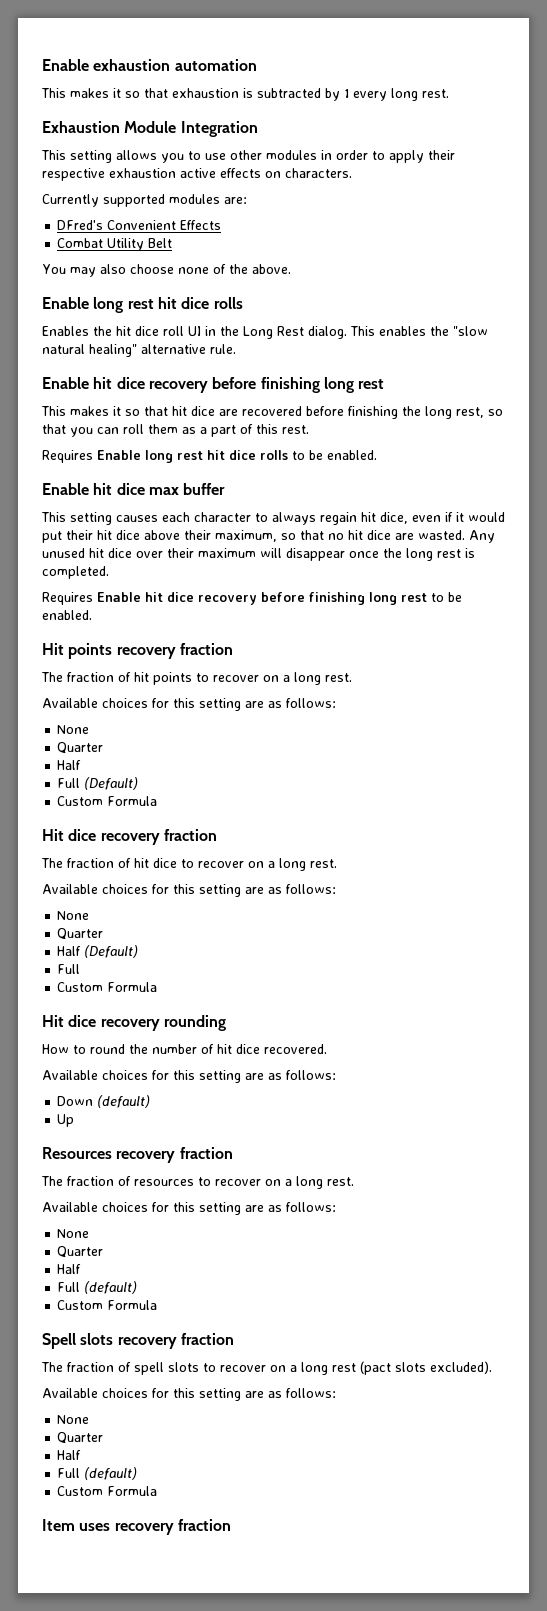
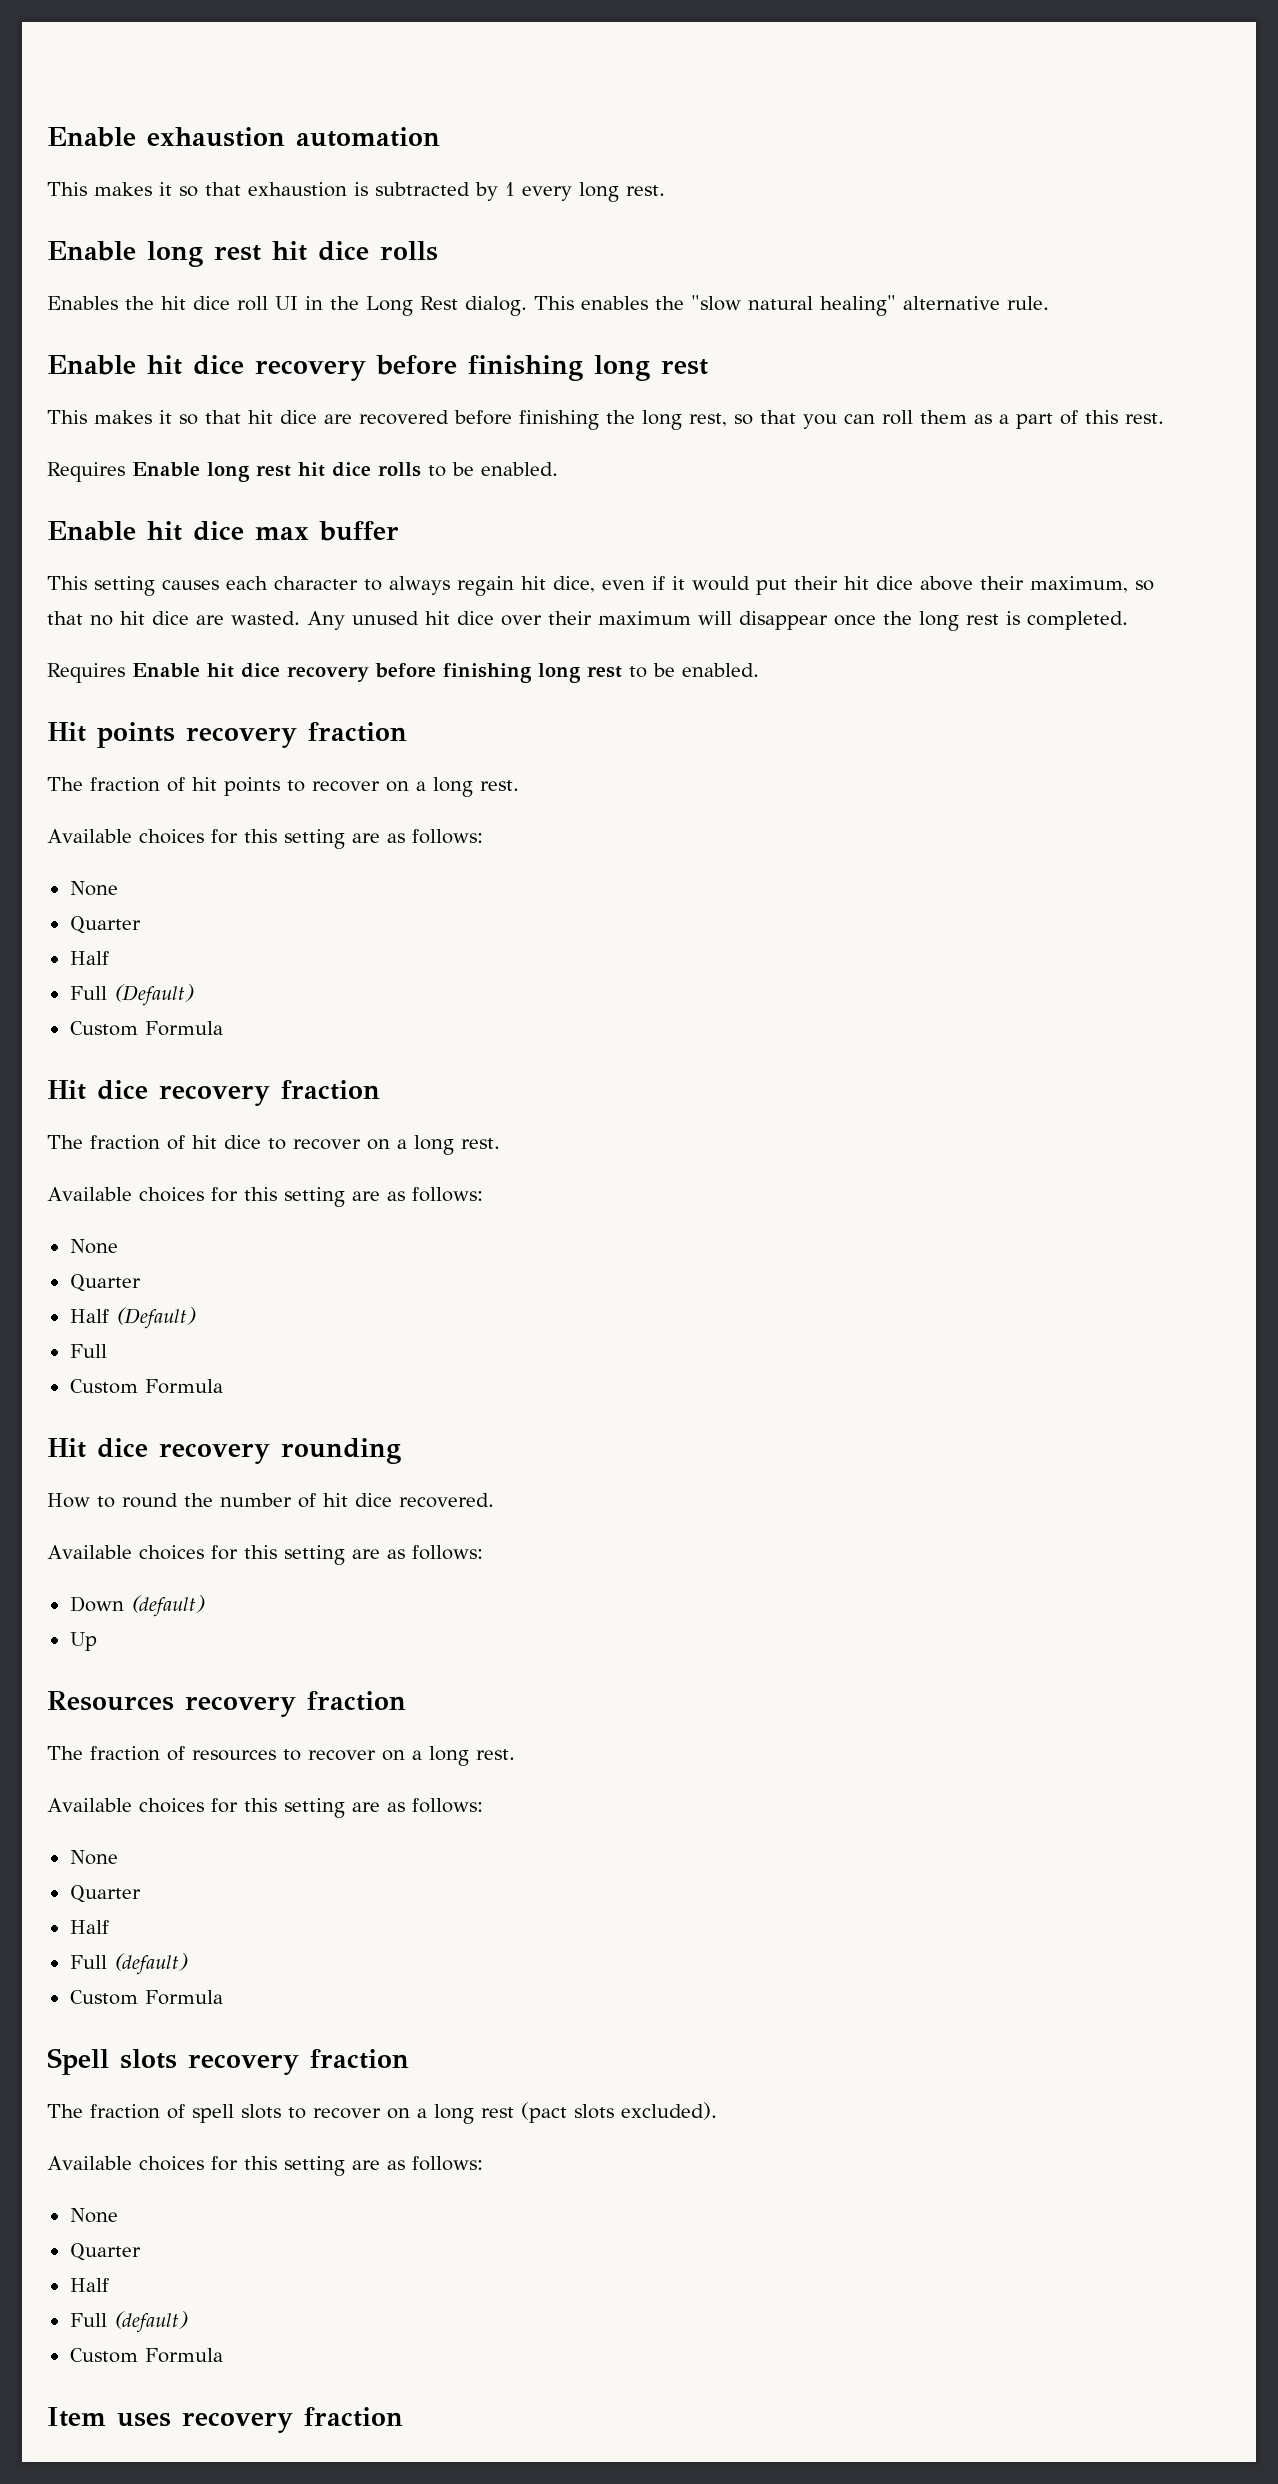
[42,121,258,137] [41,150,455,163] [42,168,352,181] [42,194,247,207] [57,220,222,230] [57,238,173,251] [42,264,291,277] // Exhaustion Module Integration // This setting allows you to use other modules in order to apply their respective exhaustion active effects on characters. // Currently supported modules are: // DFred's Convenient Effects // Combat Utility Belt // You may also choose none of the above. -> (665, 190) none

